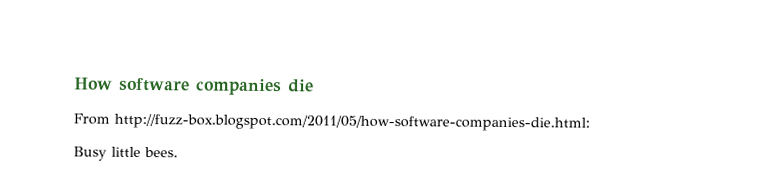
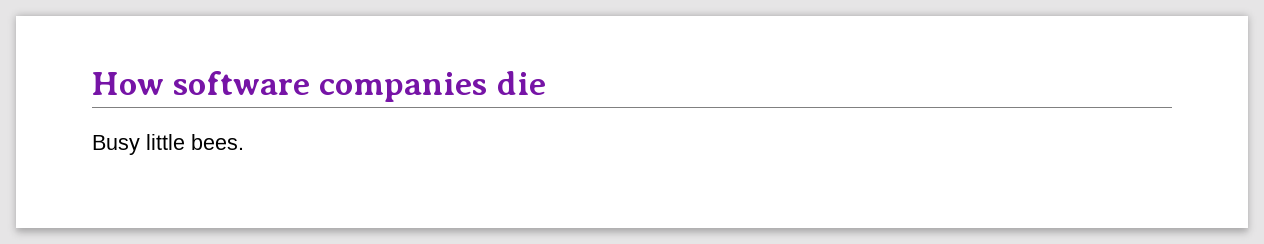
[73,113,590,132] // From http://fuzz-box.blogspot.com/2011/05/how-software-companies-die.html: -> (546, 83) none

